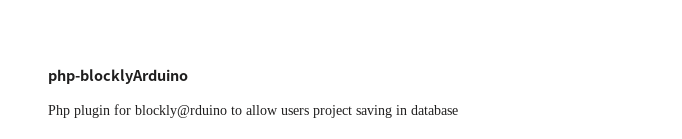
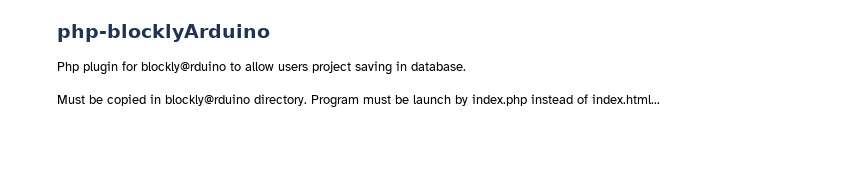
[411,105,458,115] database -> [411,62,466,71] [57,94,660,108] database. // Must be copied in blockly@rduino directory. Program must be launch by index.php instead of index.html...

